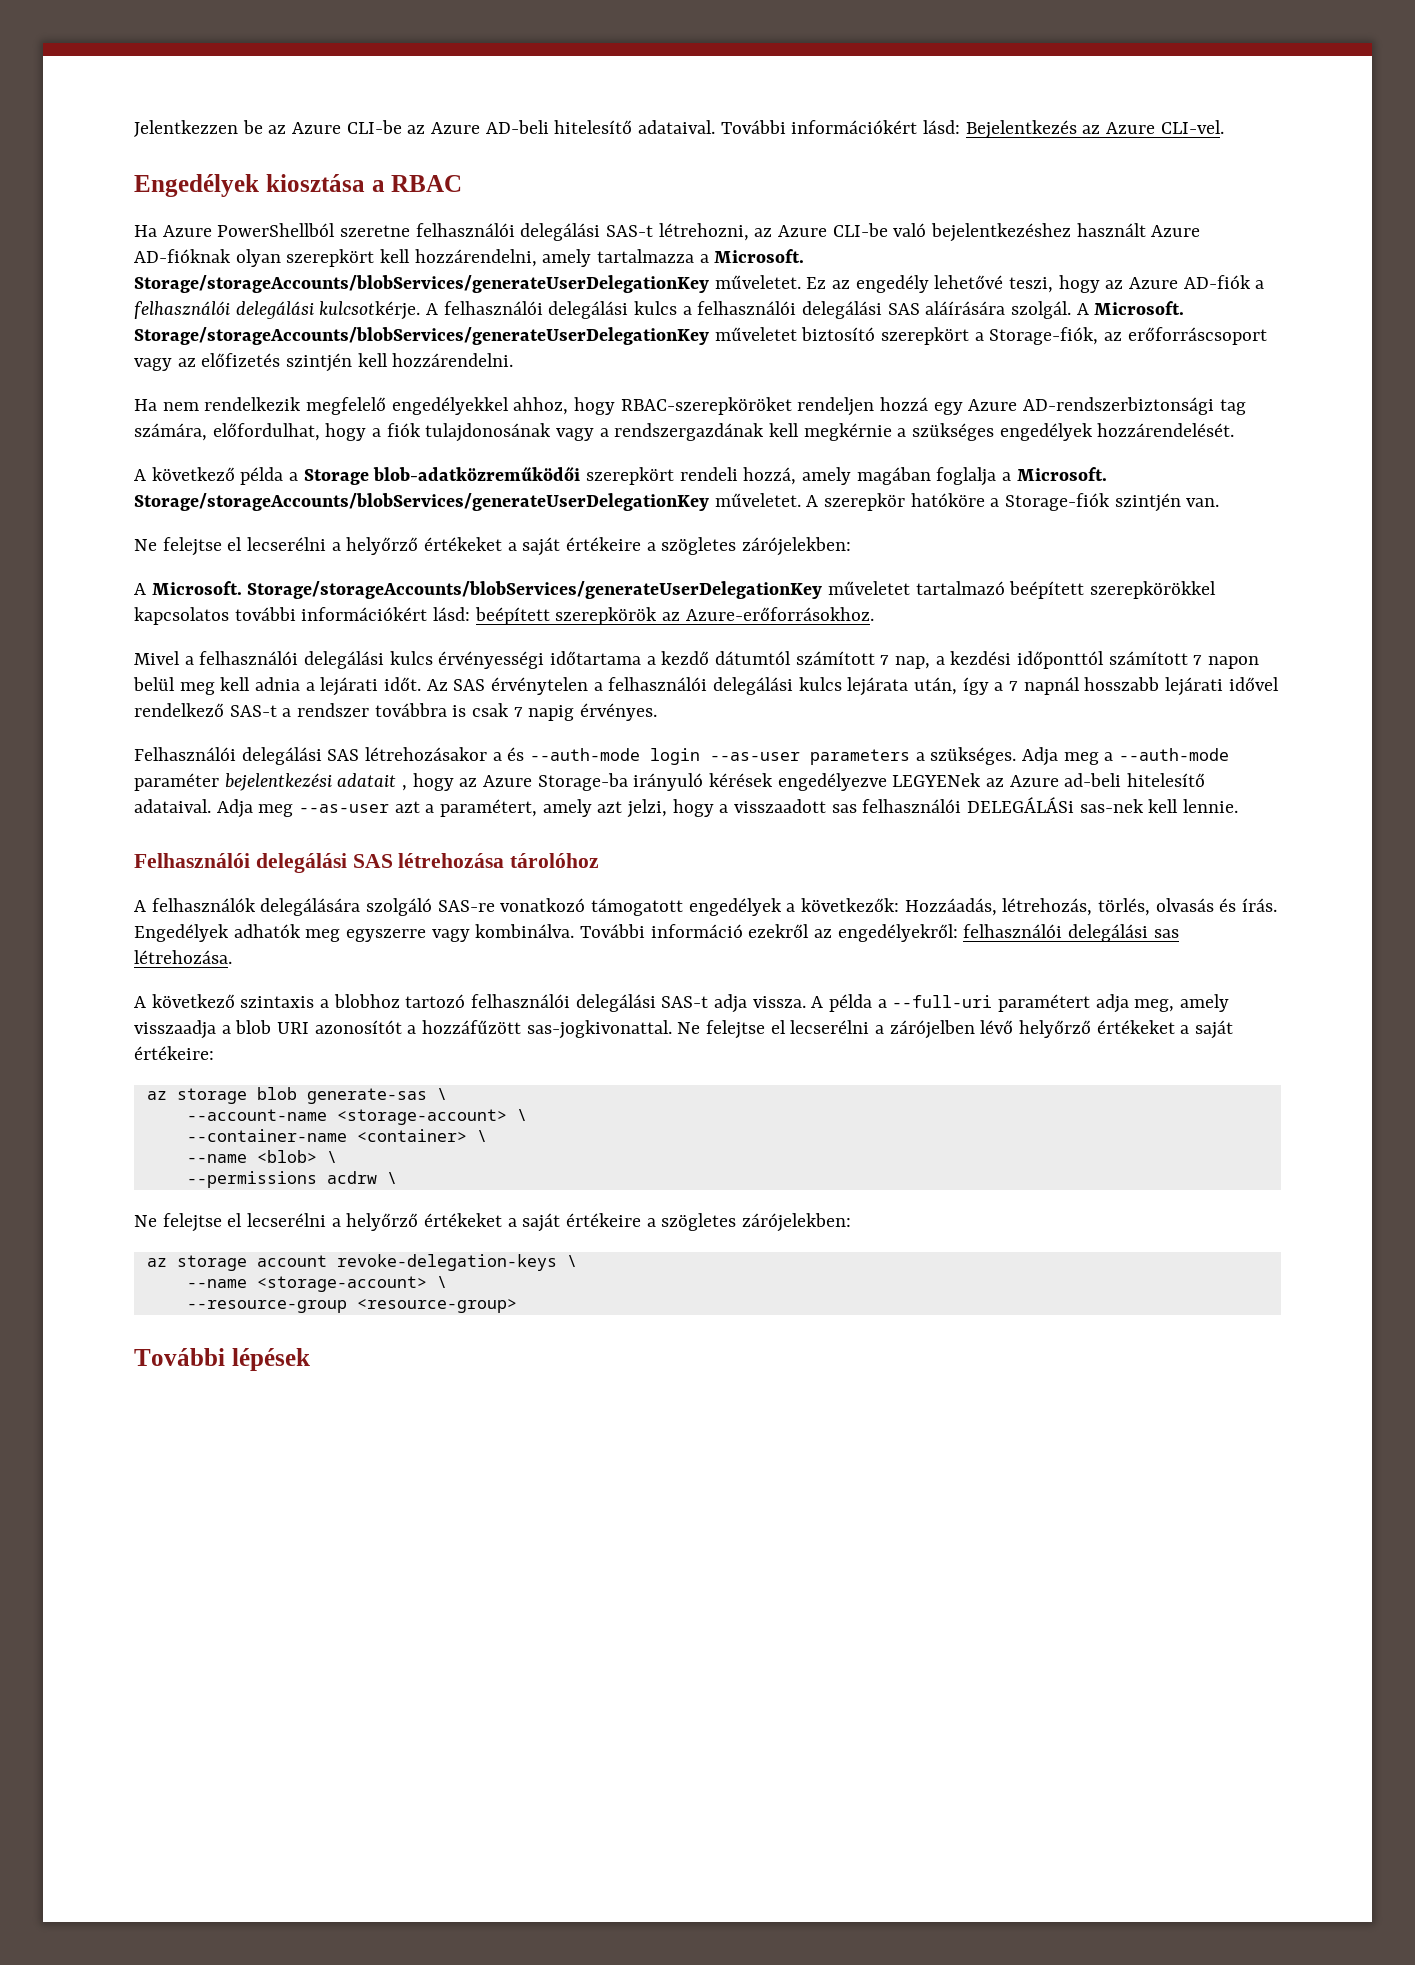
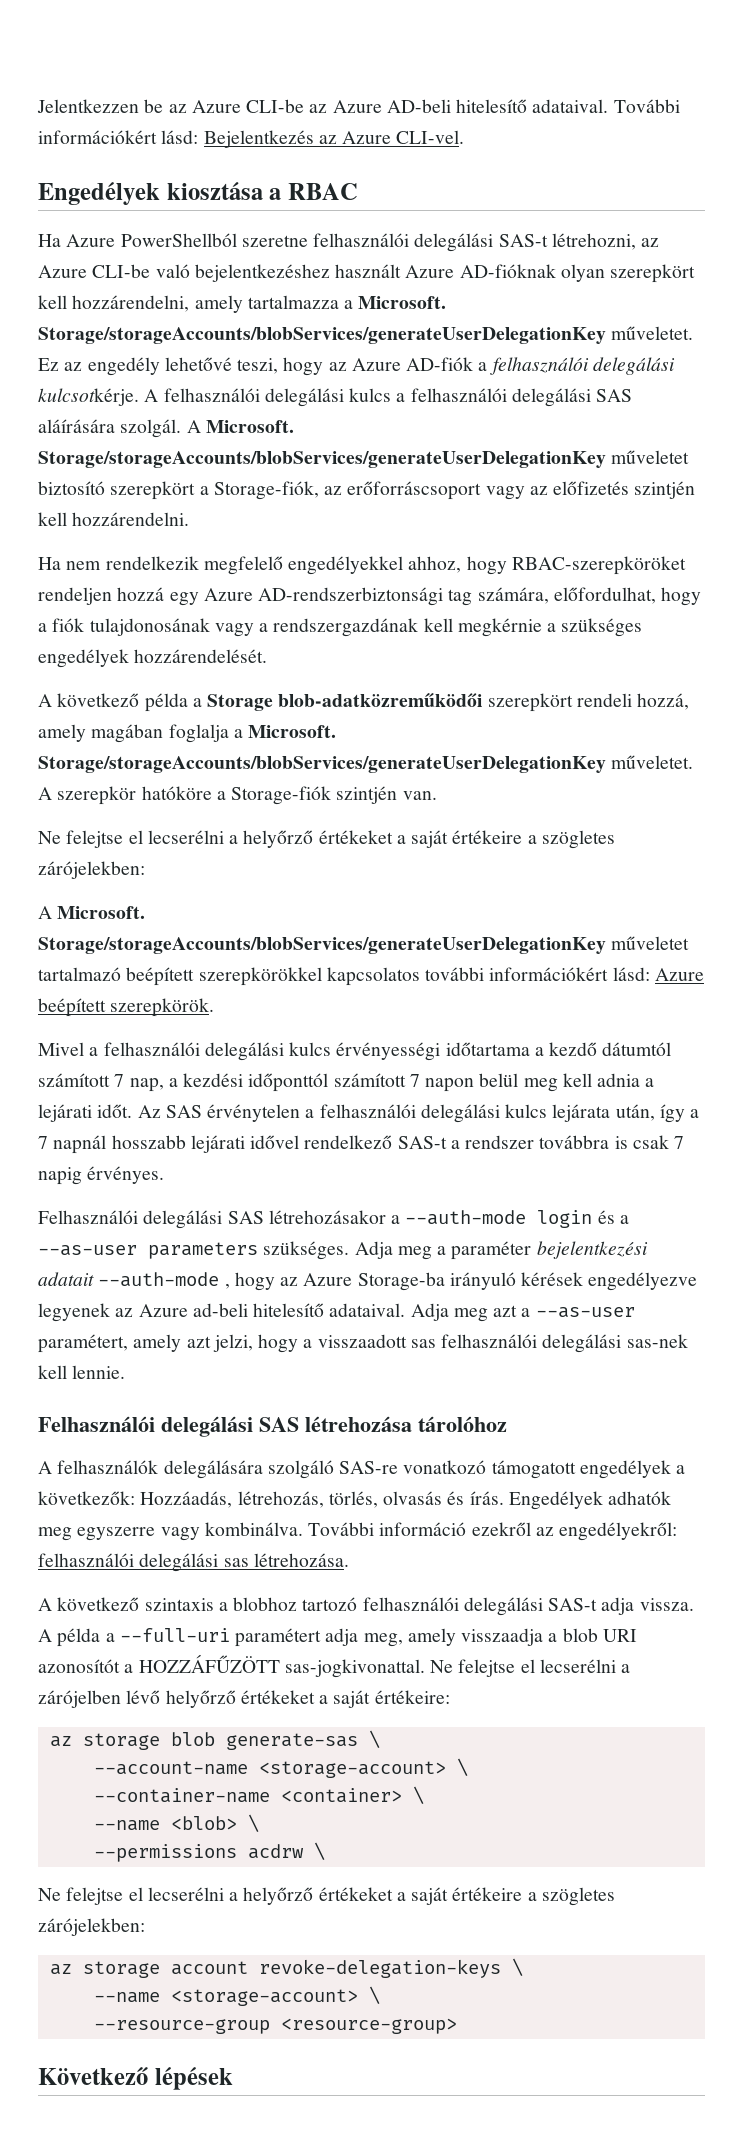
[474,607,874,625] beépített szerepkörök az Azure-erőforrásokhoz. -> [654,968,704,981] [38,998,215,1017] Azure beépített szerepkörök.
[507,747,525,761] és -> (401, 1219) none
(701, 756) none -> [597,1210,629,1224] és a
[915,752,925,761] a -> (258, 1250) none
[1119,748,1230,761] --auth-mode -> (447, 1250) none
(397, 780) none -> [98,1272,220,1287] --auth-mode
[892,773,982,787] LEGYENek -> [38,1303,110,1322] legyenek
[299,804,390,813] --as-user -> (488, 1315) none
(435, 808) none -> [535,1307,635,1318] --as-user
[967,797,1075,813] DELEGÁLÁSi -> [542,1334,622,1353] delegálási
[422,1020,522,1034] hozzáfűzött -> [138,1654,280,1673] HOZZÁFŰZÖTT
[134,1348,225,1366] További -> [38,2067,148,2085] Következő

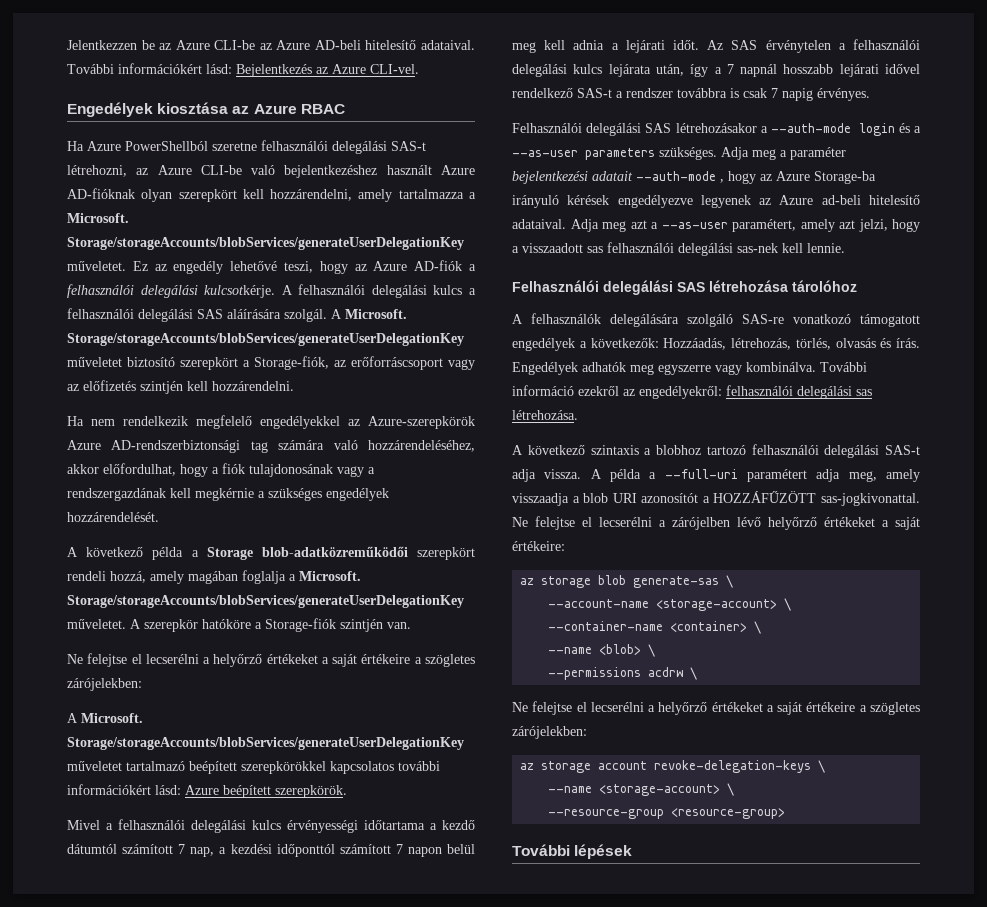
[269,188,282,200] a -> [232,104,297,114] az Azure
[408,556,686,575] [38,587,549,606] ahhoz, hogy RBAC-szerepköröket rendeljen hozzá egy Azure AD-rendszerbiztonsági tag számára, -> [348,416,475,429] [67,440,475,453] [67,464,99,474] az Azure-szerepkörök Azure AD-rendszerbiztonsági tag számára való hozzárendeléséhez, akkor
[38,2067,148,2085] Következő -> [512,844,570,856] További

